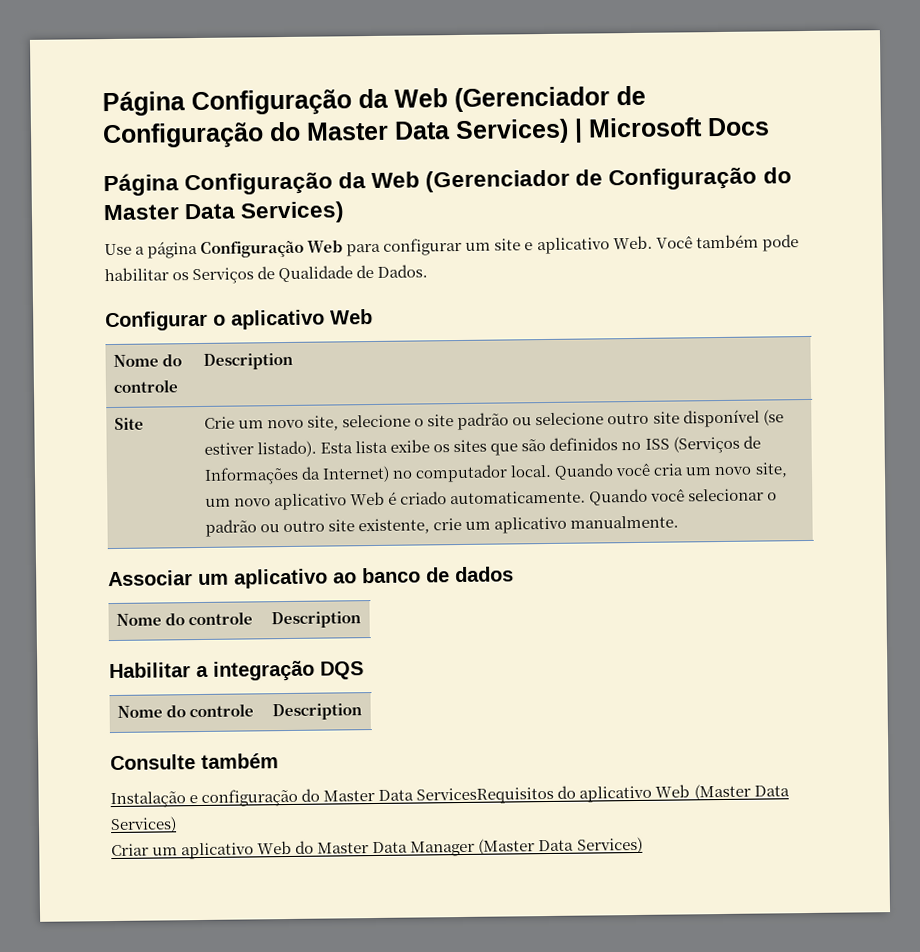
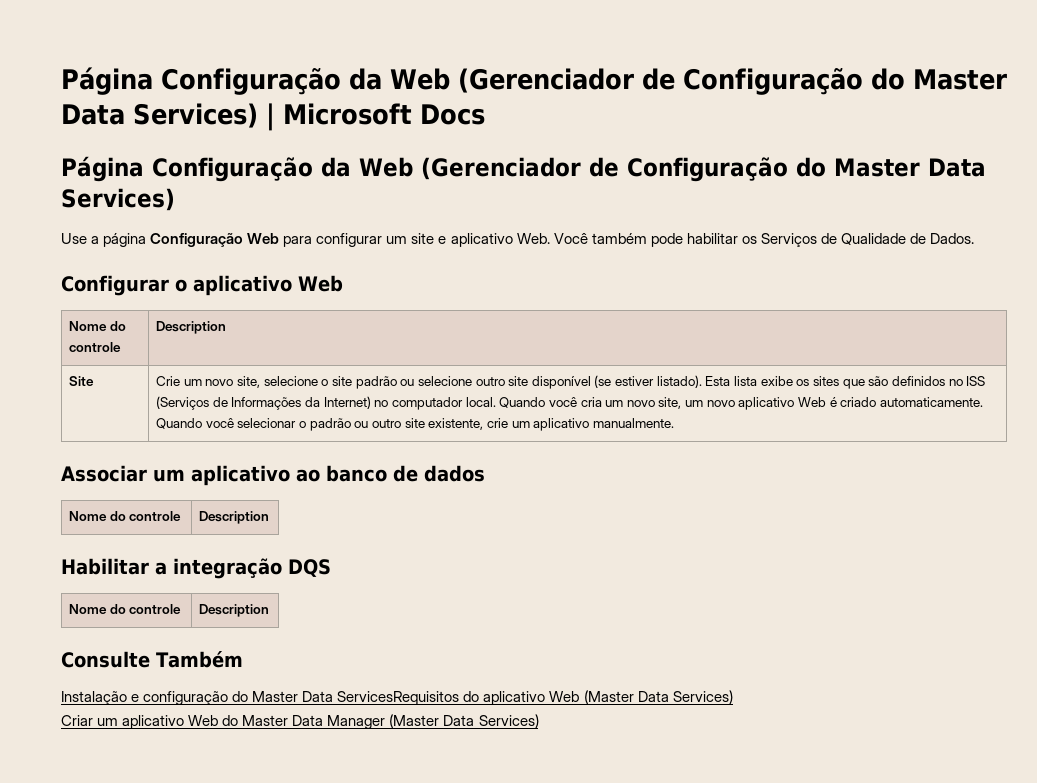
[201,753,279,769] também -> [156,651,243,668] Também

